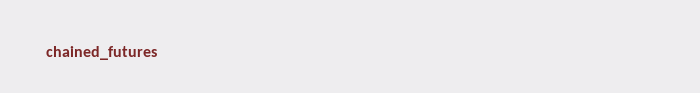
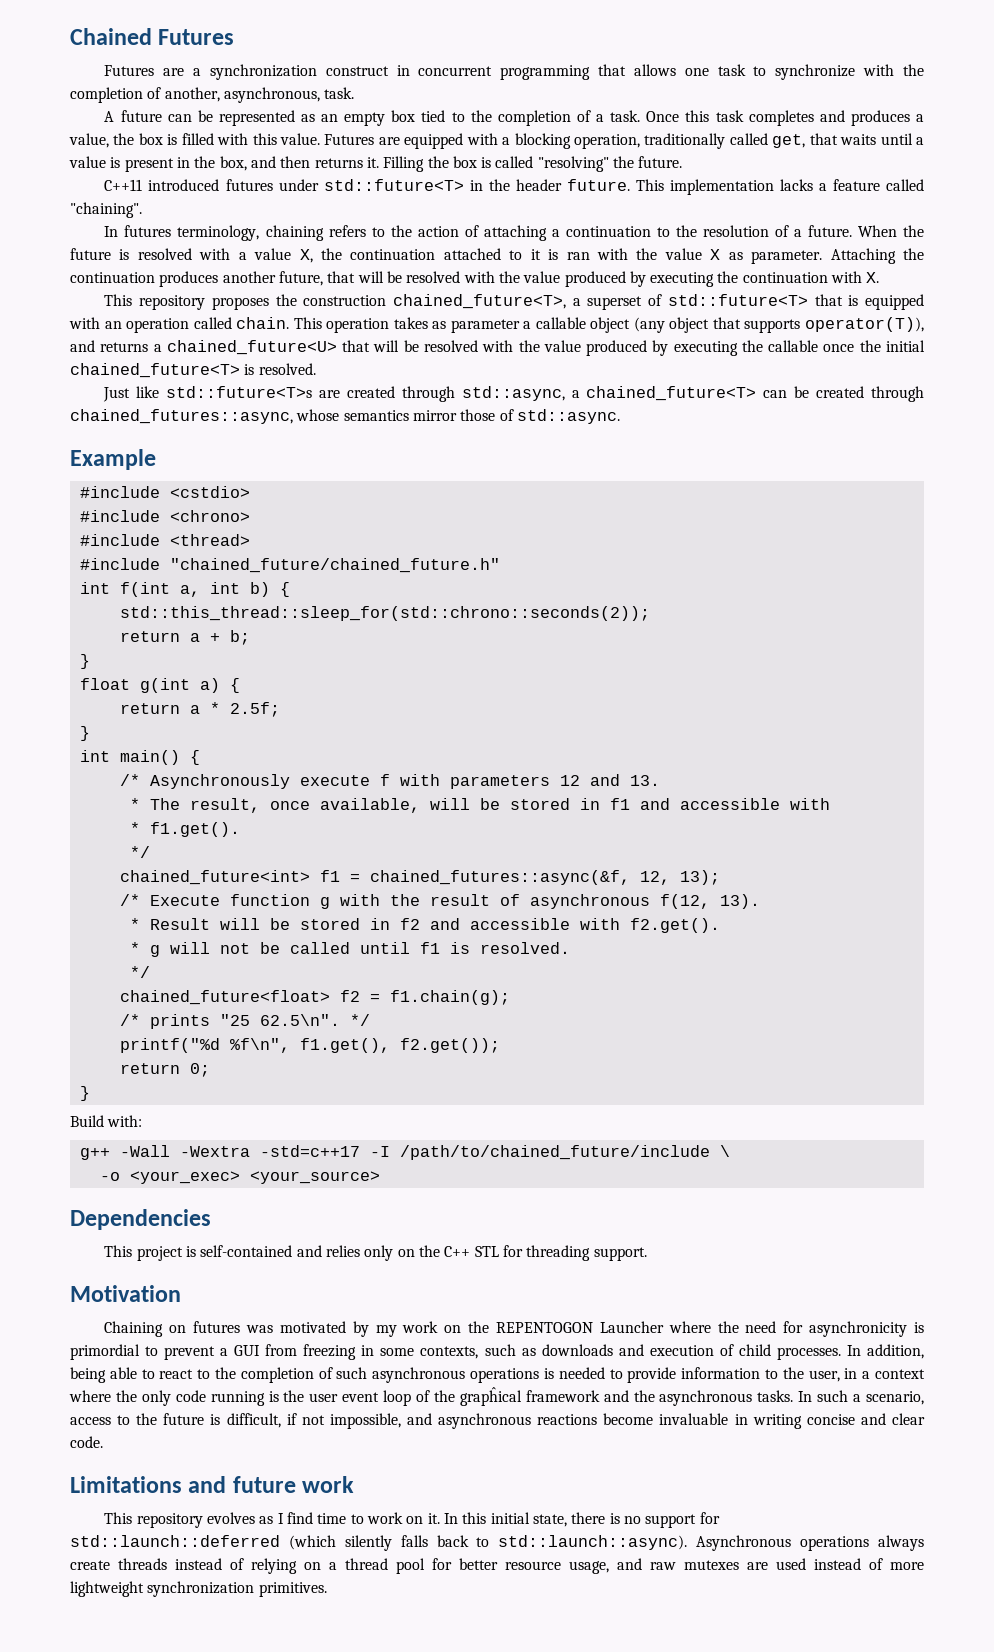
[46,46,157,60] chained_futures -> [70,28,235,45] [104,64,924,80] [70,87,355,103] [104,110,924,126] [69,133,925,149] [69,156,683,172] [104,179,924,195] [70,202,142,218] [104,225,925,241] [70,248,925,264] [70,271,880,287] [104,294,925,310] [69,317,924,333] [70,340,926,356] [70,363,316,378] [103,386,924,402] [70,409,620,424] [70,449,156,470] [79,486,250,498] [79,510,250,522] [79,534,250,546] [79,558,500,573] [79,582,290,597] [119,606,650,621] [119,630,250,645] [79,654,90,669] [79,678,240,693] [119,702,280,717] [79,726,90,741] [79,750,200,765] [119,774,660,789] [129,798,830,813] [129,822,240,837] [129,846,150,858] [119,870,720,885] [119,894,760,909] [129,918,720,933] [129,942,570,957] [129,966,150,978] [119,990,510,1005] [119,1014,370,1029] [119,1038,500,1053] [119,1063,210,1077] [79,1086,90,1101] [70,1115,143,1127] [79,1145,730,1160] [99,1171,380,1184] [70,1209,211,1230] [104,1245,647,1261] [70,1285,181,1302] [104,1321,925,1337] [70,1344,925,1360] [70,1367,926,1383] [69,1387,925,1406] [70,1413,925,1429] [70,1436,103,1448] [70,1476,355,1493] [104,1512,720,1528] [70,1535,925,1551] [70,1558,924,1574] [70,1581,327,1597] Chained Futures // Futures are a synchronization construct in concurrent programming that allows one task to synchronize with the completion of another, asynchronous, task. // A future can be represented as an empty box tied to the completion of a task. Once this task completes and produces a value, the box is filled with this value. Futures are equipped with a blocking operation, traditionally called get, that waits until a value is present in the box, and then returns it. Filling the box is called "resolving" the future. // C++11 introduced futures under std::future<T> in the header future. This implementation lacks a feature called "chaining". // In futures terminology, chaining refers to the action of attaching a continuation to the resolution of a future. When the future is resolved with a value X, the continuation attached to it is ran with the value X as parameter. Attaching the continuation produces another future, that will be resolved with the value produced by executing the continuation with X. // This repository proposes the construction chained_future<T>, a superset of std::future<T> that is equipped with an operation called chain. This operation takes as parameter a callable object (any object that supports operator(T)), and returns a chained_future<U> that will be resolved with the value produced by executing the callable once the initial chained_future<T> is resolved. // Just like std::future<T>s are created through std::async, a chained_future<T> can be created through chained_futures::async, whose semantics mirror those of std::async. // Example // #include <cstdio> // #include <chrono> // #include <thread> // #include "chained_future/chained_future.h" // int f(int a, int b) { // std::this_thread::sleep_for(std::chrono::seconds(2)); // return a + b; // } // float g(int a) { // return a * 2.5f; // } // int main() { // /* Asynchronously execute f with parameters 12 and 13. // * The result, once available, will be stored in f1 and accessible with // * f1.get(). // */ // chained_future<int> f1 = chained_futures::async(&f, 12, 13); // /* Execute function g with the result of asynchronous f(12, 13). // * Result will be stored in f2 and accessible with f2.get(). // * g will not be called until f1 is resolved. // */ // chained_future<float> f2 = f1.chain(g); // /* prints "25 62.5\n". */ // printf("%d %f\n", f1.get(), f2.get()); // return 0; // } // Build with: // g++ -Wall -Wextra -std=c++17 -I /path/to/chained_future/include \ // -o <your_exec> <your_source> // Dependencies // This project is self-contained and relies only on the C++ STL for threading support. // Motivation // Chaining on futures was motivated by my work on the REPENTOGON Launcher where the need for asynchronicity is primordial to prevent a GUI from freezing in some contexts, such as downloads and execution of child processes. In addition, being able to react to the completion of such asynchronous operations is needed to provide information to the user, in a context where the only code running is the user event loop of the grapĥical framework and the asynchronous tasks. In such a scenario, access to the future is difficult, if not impossible, and asynchronous reactions become invaluable in writing concise and clear code. // Limitations and future work // This repository evolves as I find time to work on it. In this initial state, there is no support for std::launch::deferred (which silently falls back to std::launch::async). Asynchronous operations always create threads instead of relying on a thread pool for better resource usage, and raw mutexes are used instead of more lightweight synchronization primitives.

